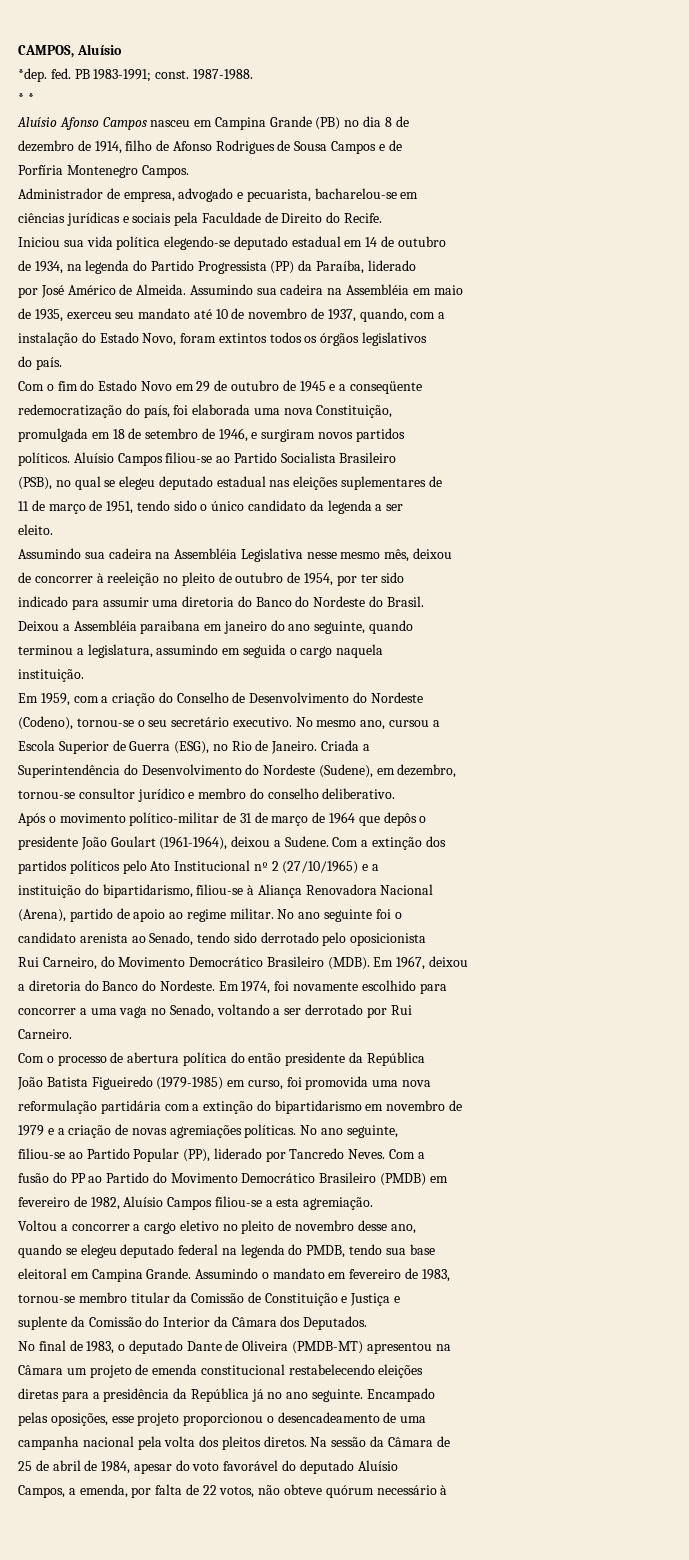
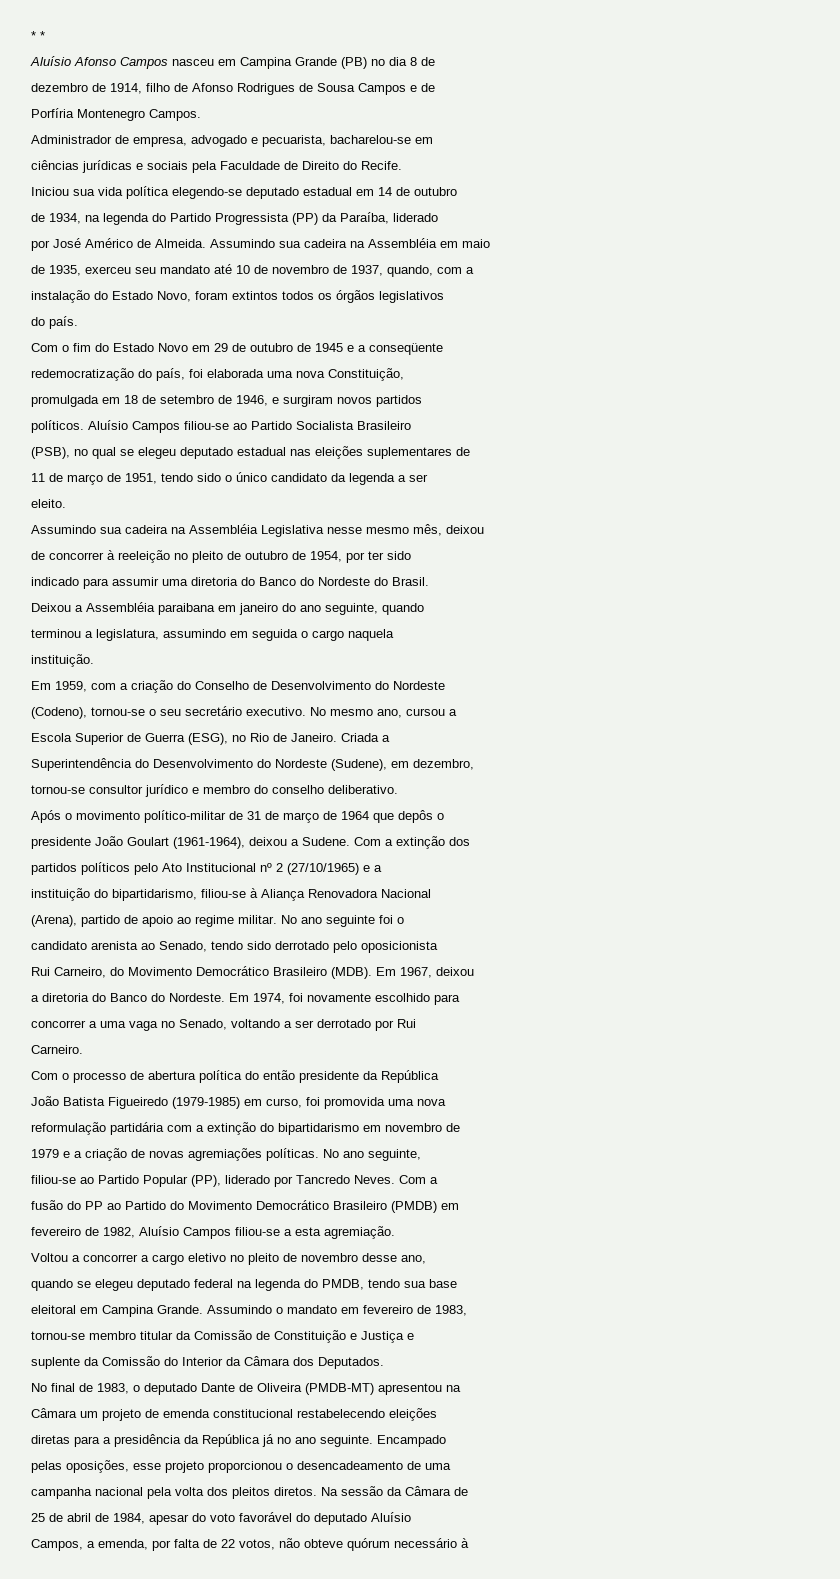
[18,44,122,58] [18,68,253,82] CAMPOS, Aluísio // *dep. fed. PB 1983-1991; const. 1987-1988. // -> (31, 35) none

